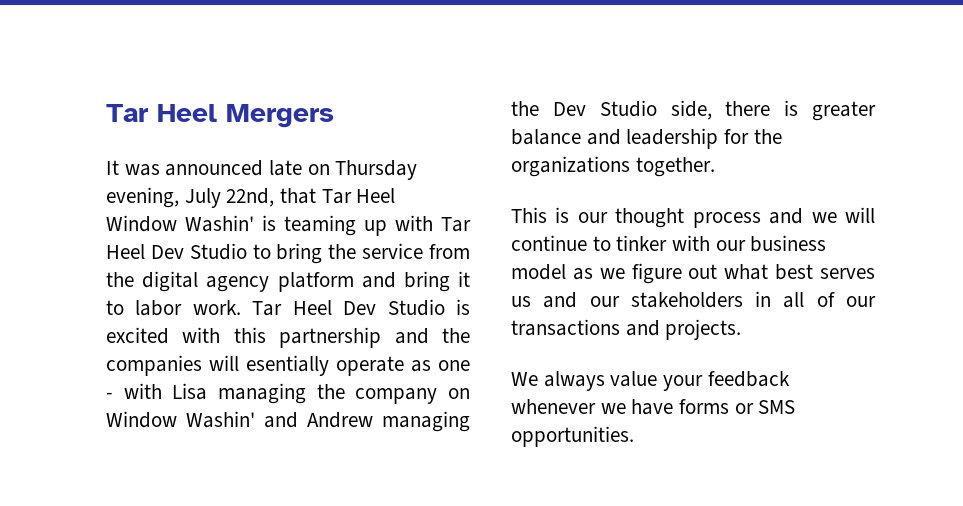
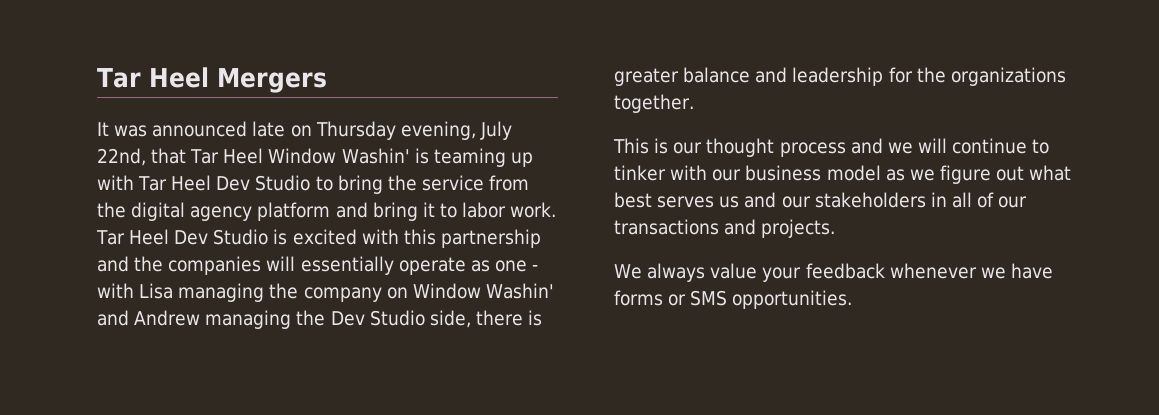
[246,355,329,376] esentially -> [300,256,394,275] essentially

